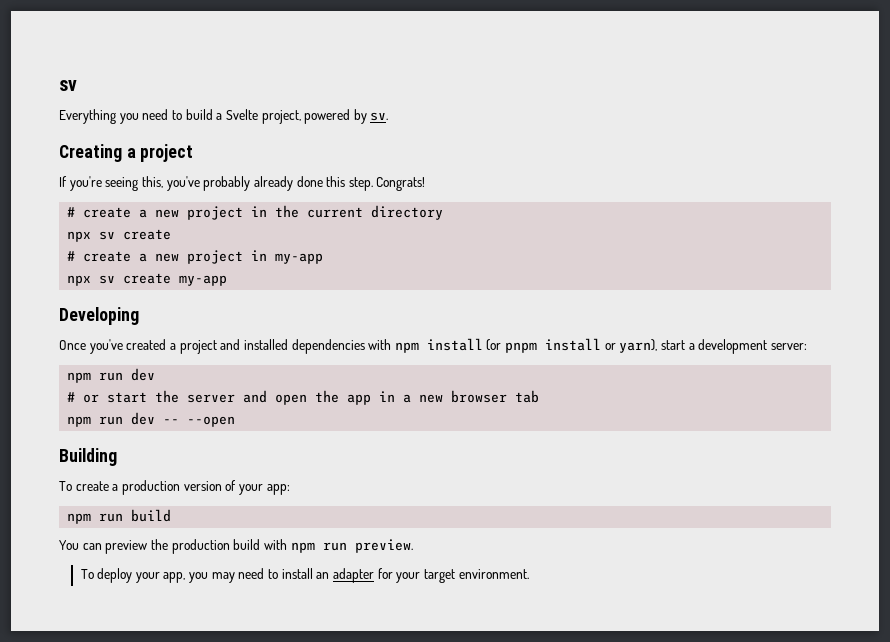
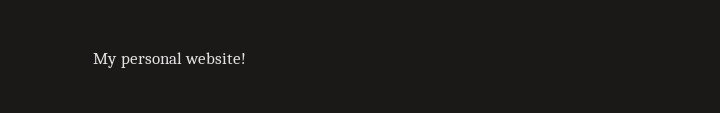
[59,80,77,91] [59,109,389,124] [59,144,194,162] [59,176,426,191] [67,205,444,220] [67,229,172,242] [67,250,324,264] [67,273,228,286] [59,307,139,325] [59,338,807,354] [67,368,156,383] [67,390,540,405] [67,412,236,427] [59,448,117,466] [59,480,290,495] [67,509,172,524] [59,539,413,554] [80,568,529,583] sv // Everything you need to build a Svelte project, powered by sv. // Creating a project // If you're seeing this, you've probably already done this step. Congrats! // # create a new project in the current directory // npx sv create // # create a new project in my-app // npx sv create my-app // Developing // Once you've created a project and installed dependencies with npm install (or pnpm install or yarn), start a development server: // npm run dev // # or start the server and open the app in a new browser tab // npm run dev -- --open // Building // To create a production version of your app: // npm run build // You can preview the production build with npm run preview. // To deploy your app, you may need to install an adapter for your target environment. -> [93,52,247,68] My personal website!

